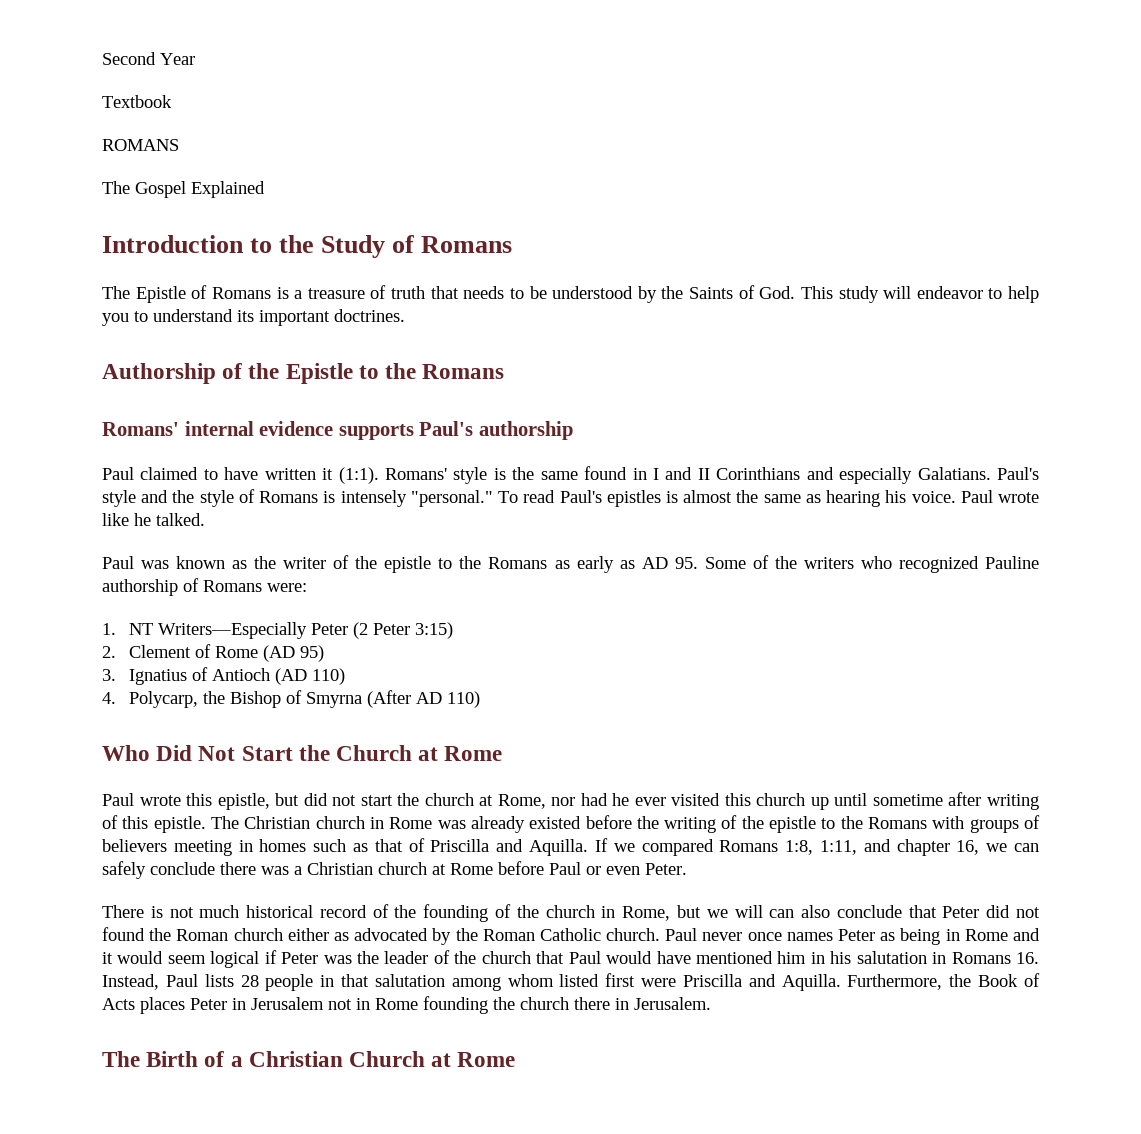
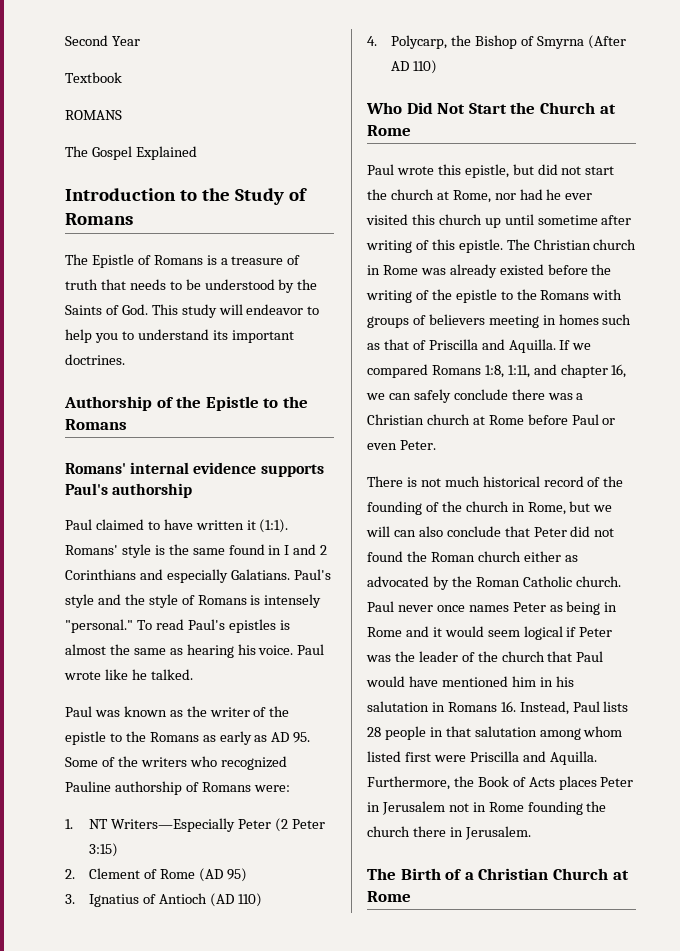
[697,468,710,480] II -> [320,545,328,555] 2

